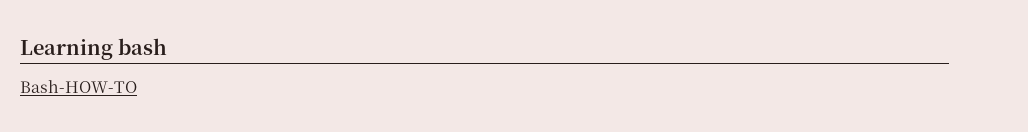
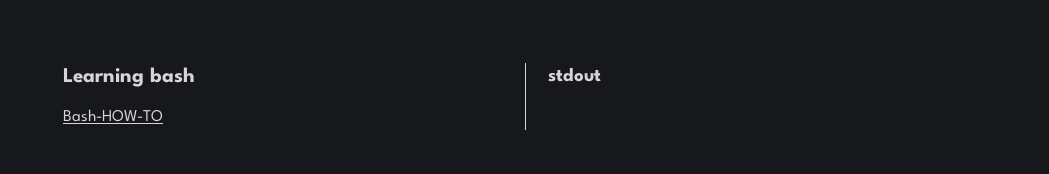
(137, 86) none -> [548,67,601,82] // stdout

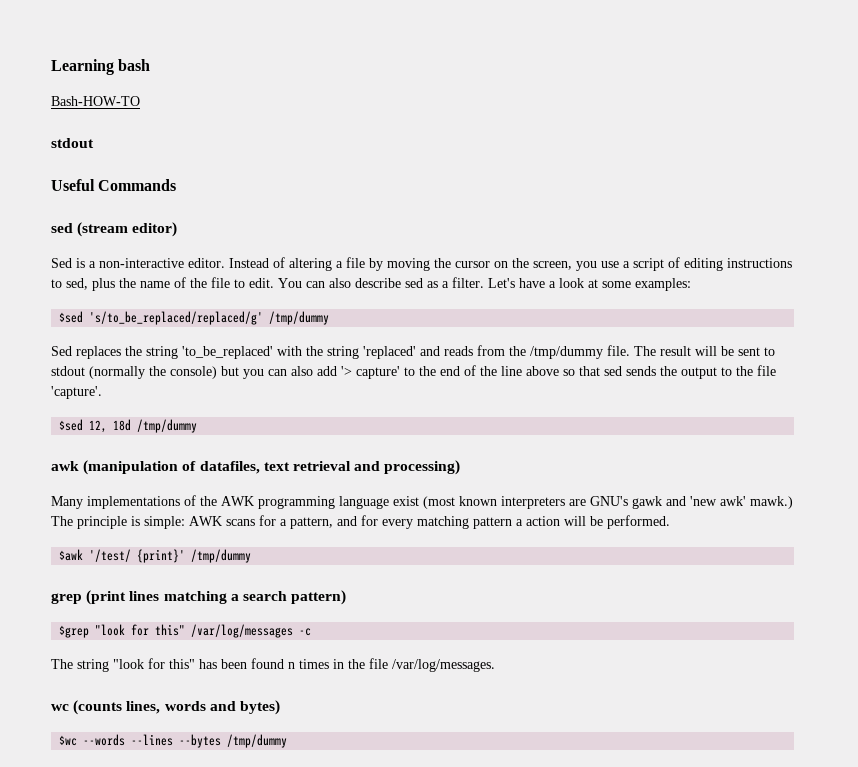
(601, 74) none -> [51,179,177,191] [51,222,178,237] [51,257,792,271] [51,277,691,291] [59,311,330,325] [51,345,775,359] [51,365,776,379] [51,386,102,399] [59,419,198,433] [51,460,461,475] [51,495,793,509] [51,515,670,529] [59,549,252,563] [51,590,347,605] [59,624,312,638] [51,658,495,672] [51,700,280,715] [59,734,288,748] // Useful Commands // sed (stream editor) // Sed is a non-interactive editor. Instead of altering a file by moving the cursor on the screen, you use a script of editing instructions to sed, plus the name of the file to edit. You can also describe sed as a filter. Let's have a look at some examples: // $sed 's/to_be_replaced/replaced/g' /tmp/dummy // Sed replaces the string 'to_be_replaced' with the string 'replaced' and reads from the /tmp/dummy file. The result will be sent to stdout (normally the console) but you can also add '> capture' to the end of the line above so that sed sends the output to the file 'capture'. // $sed 12, 18d /tmp/dummy // awk (manipulation of datafiles, text retrieval and processing) // Many implementations of the AWK programming language exist (most known interpreters are GNU's gawk and 'new awk' mawk.) The principle is simple: AWK scans for a pattern, and for every matching pattern a action will be performed. // $awk '/test/ {print}' /tmp/dummy // grep (print lines matching a search pattern) // $grep "look for this" /var/log/messages -c // The string "look for this" has been found n times in the file /var/log/messages. // wc (counts lines, words and bytes) // $wc --words --lines --bytes /tmp/dummy

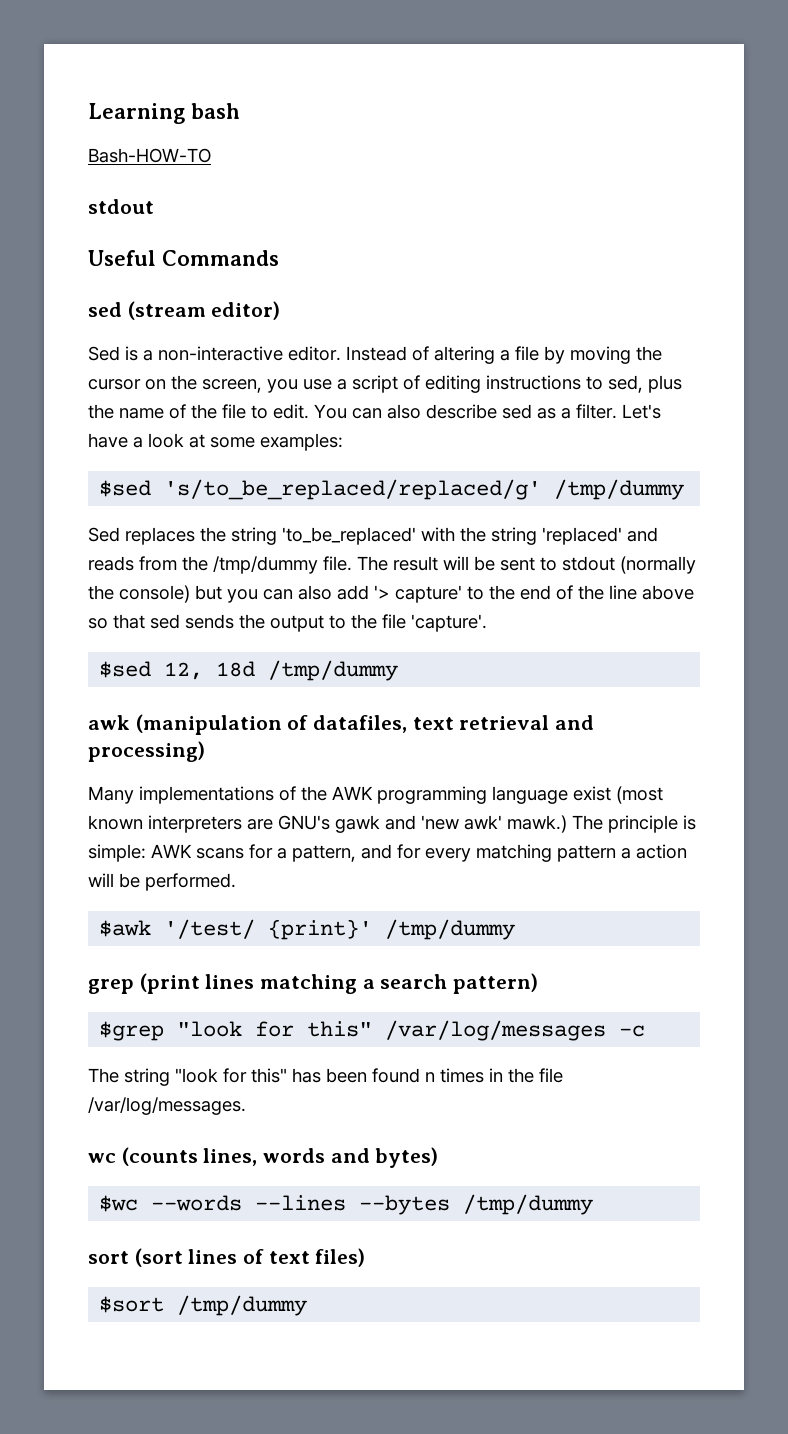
(288, 741) none -> [88,1248,366,1267] [99,1295,308,1316] // sort (sort lines of text files) // $sort /tmp/dummy

